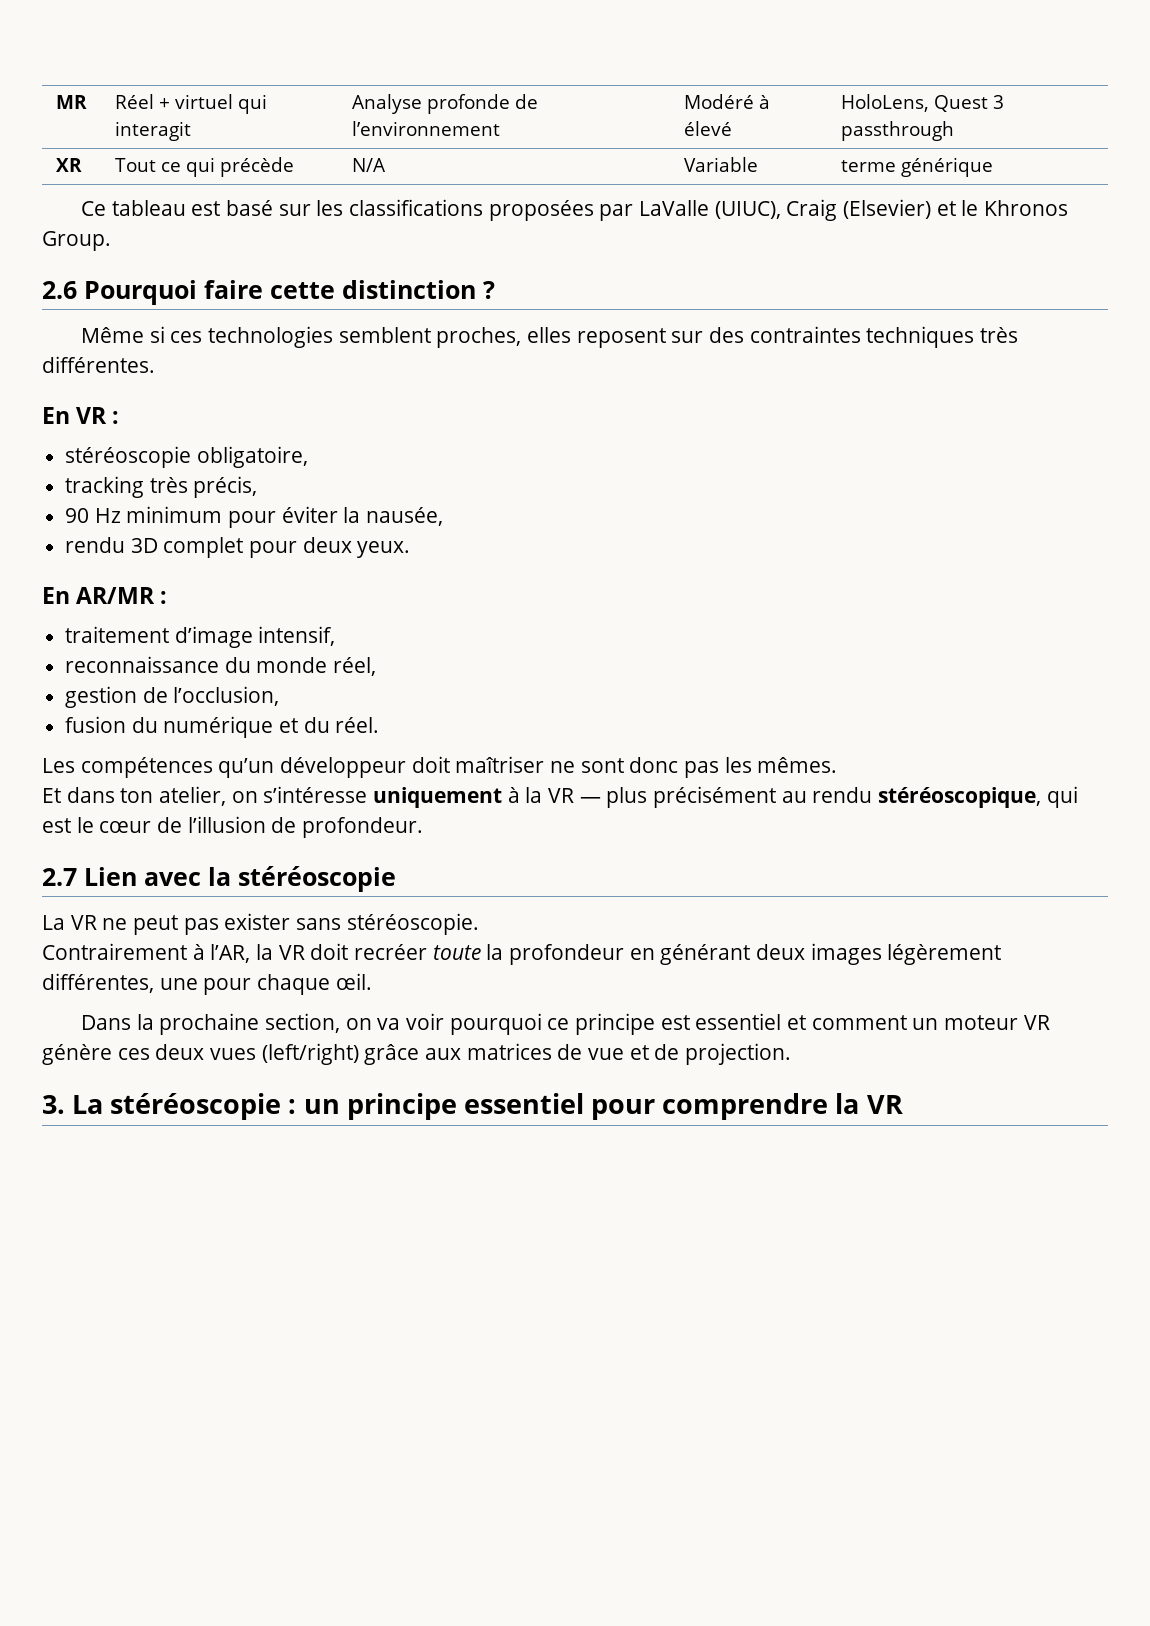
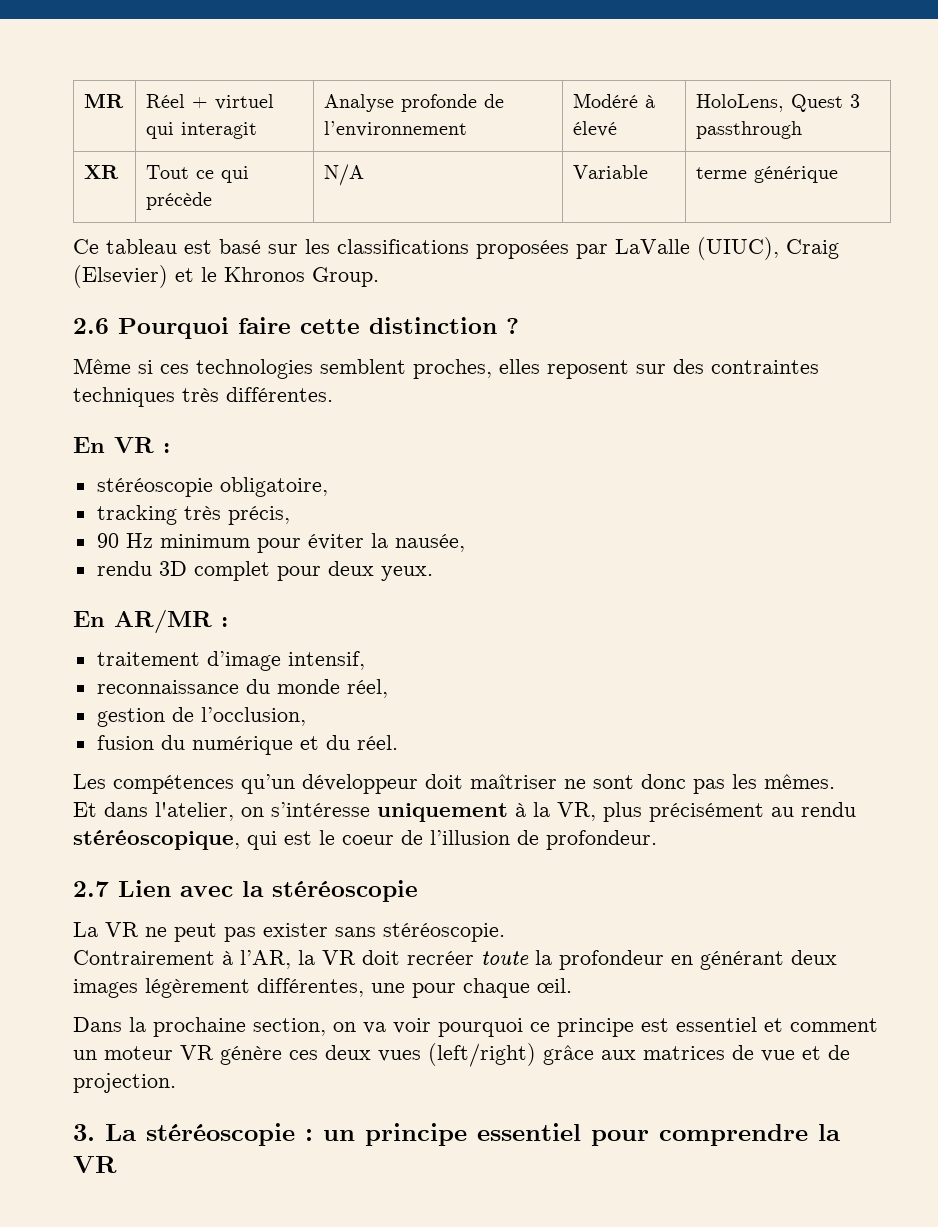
[120,786,227,806] ton atelier, -> [155,802,234,821] l'atelier,
[548,788,601,803] VR — -> [557,802,596,821] VR,
[99,821,152,833] cœur -> [342,835,394,845] coeur

